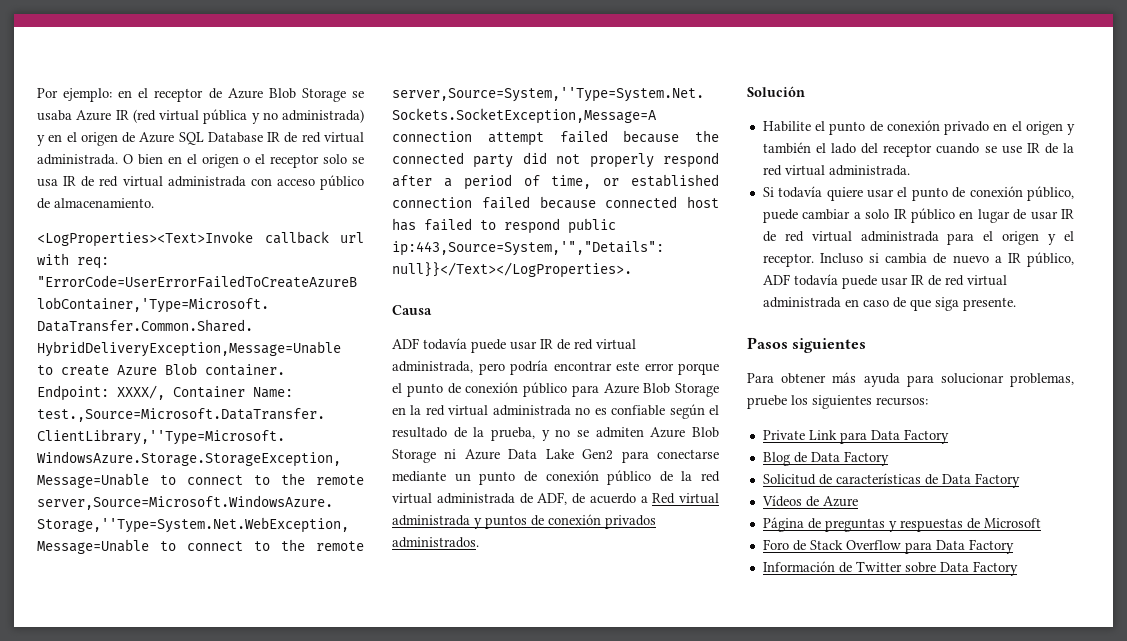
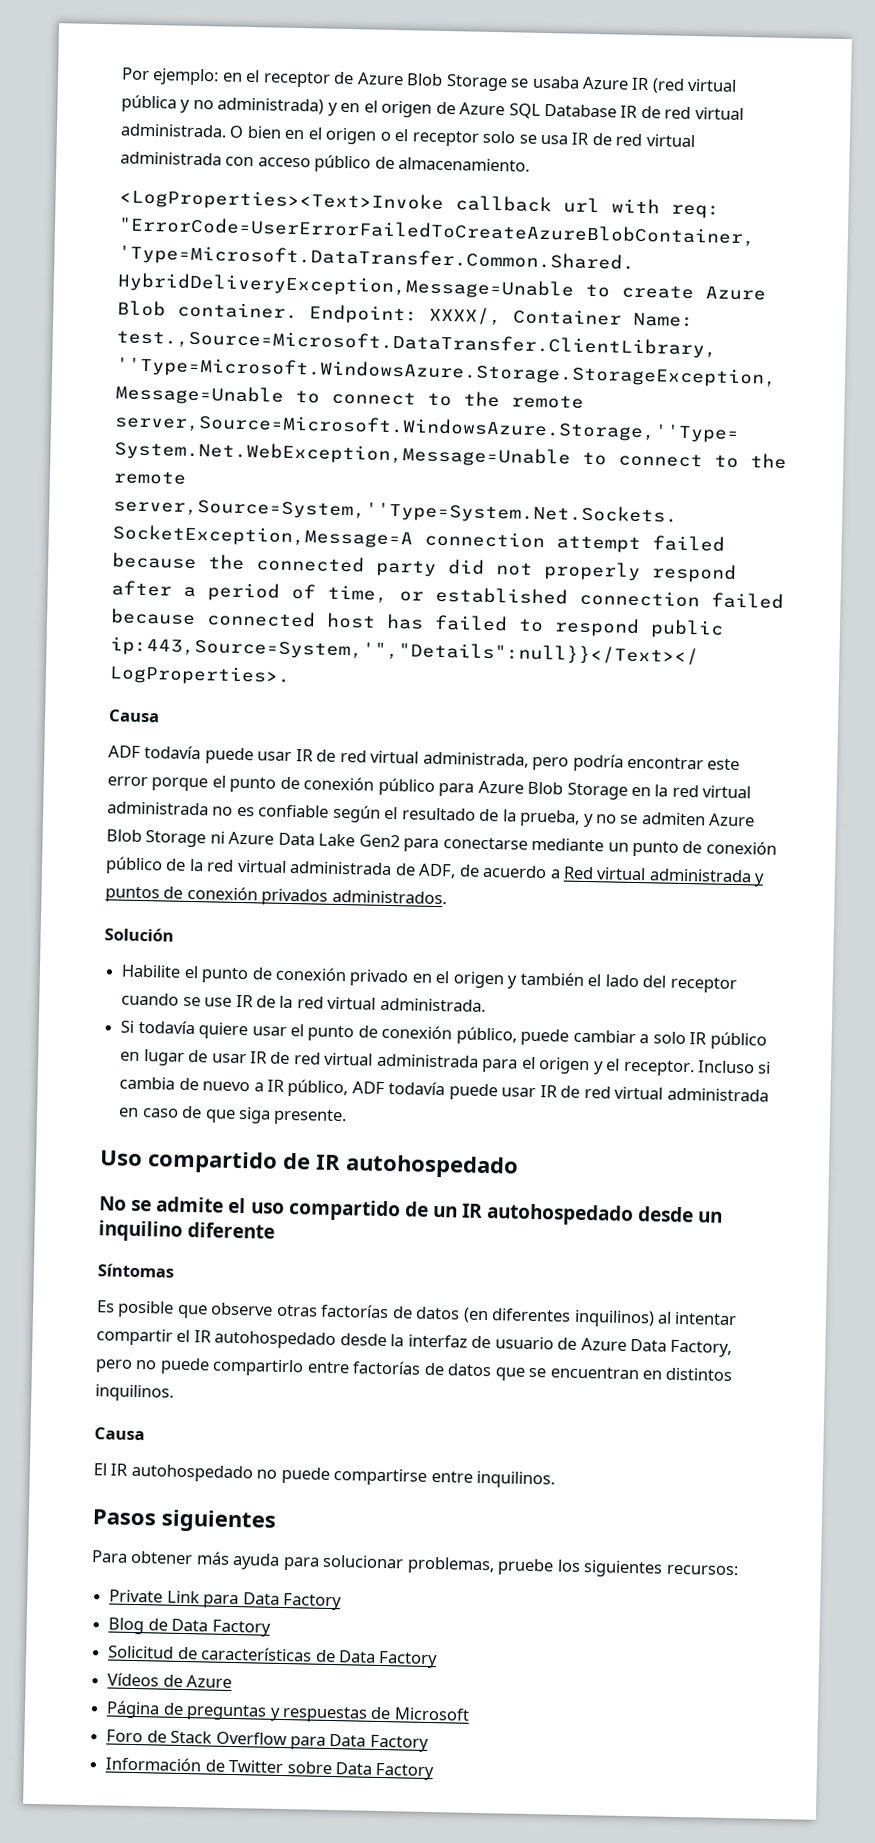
(1016, 304) none -> [99,1150,519,1179] [99,1196,724,1227] [98,1220,276,1242] [97,1263,174,1278] [97,1300,738,1328] [96,1328,733,1358] [95,1357,733,1382] [95,1384,174,1402] [94,1427,145,1441] [93,1463,556,1489] // Uso compartido de IR autohospedado // No se admite el uso compartido de un IR autohospedado desde un inquilino diferente // Síntomas // Es posible que observe otras factorías de datos (en diferentes inquilinos) al intentar compartir el IR autohospedado desde la interfaz de usuario de Azure Data Factory, pero no puede compartirlo entre factorías de datos que se encuentran en distintos inquilinos. // Causa // El IR autohospedado no puede compartirse entre inquilinos.

